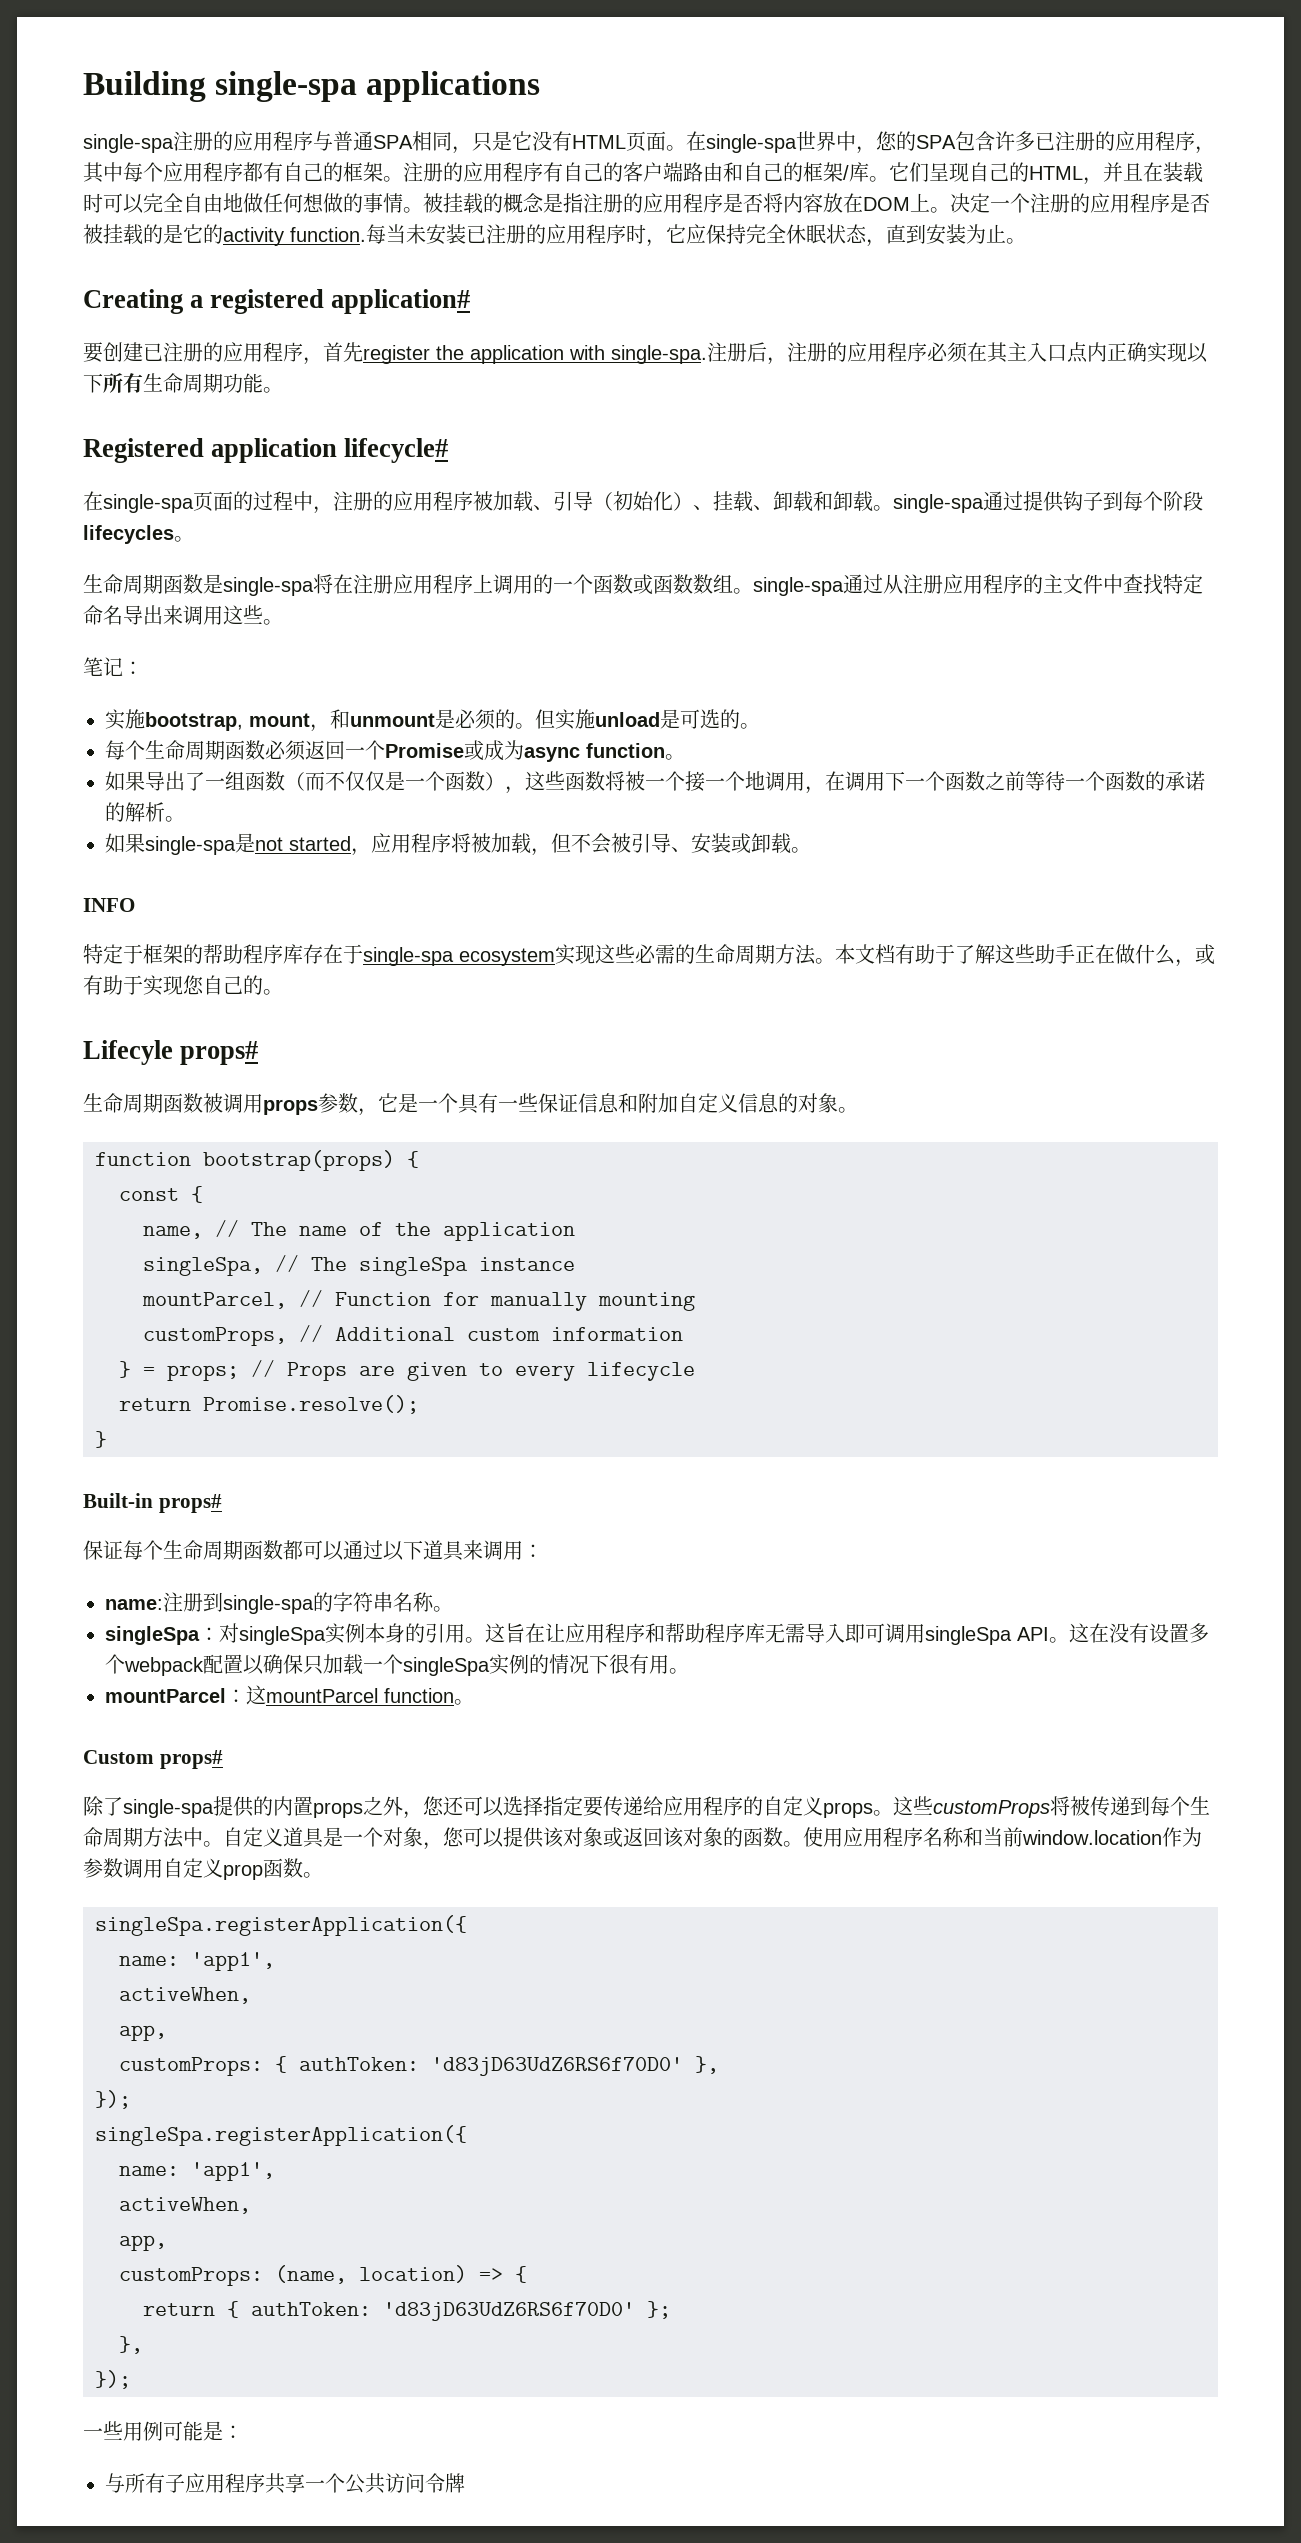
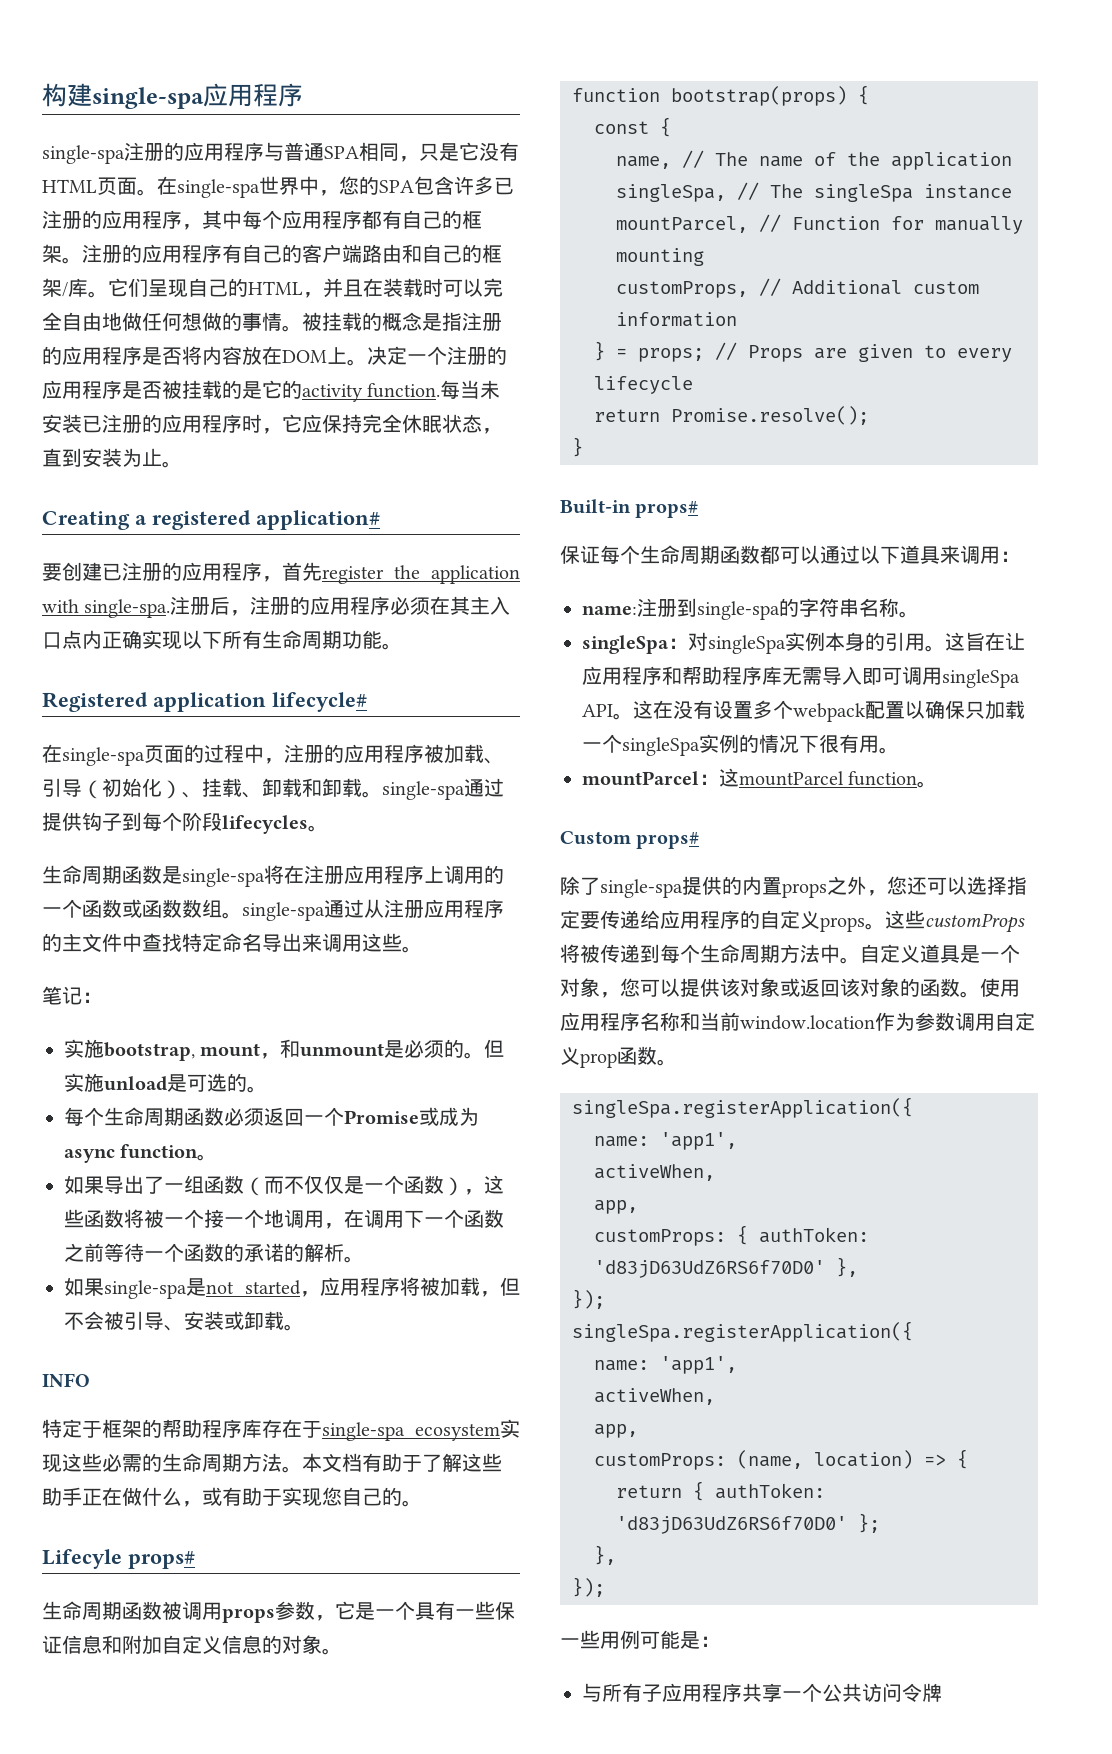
[83,71,541,102] Building single-spa applications -> [42,83,303,109] 构建single-spa应用程序

